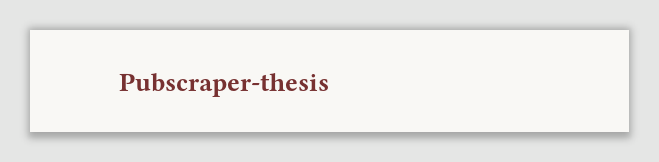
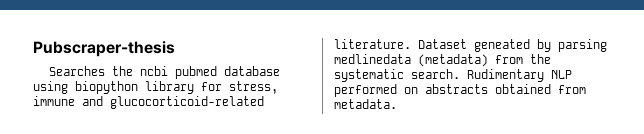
(329, 85) none -> [49,66,281,79] [33,81,278,94] [33,96,264,109] [334,39,607,52] [334,54,551,67] [334,69,572,82] [334,84,586,97] [334,99,397,109] // Searches the ncbi pubmed database using biopython library for stress, immune and glucocorticoid-related literature. Dataset geneated by parsing medlinedata (metadata) from the systematic search. Rudimentary NLP performed on abstracts obtained from metadata.

